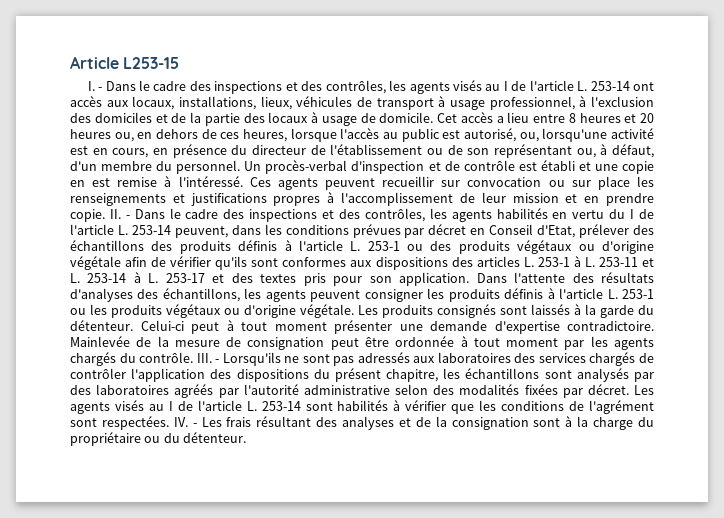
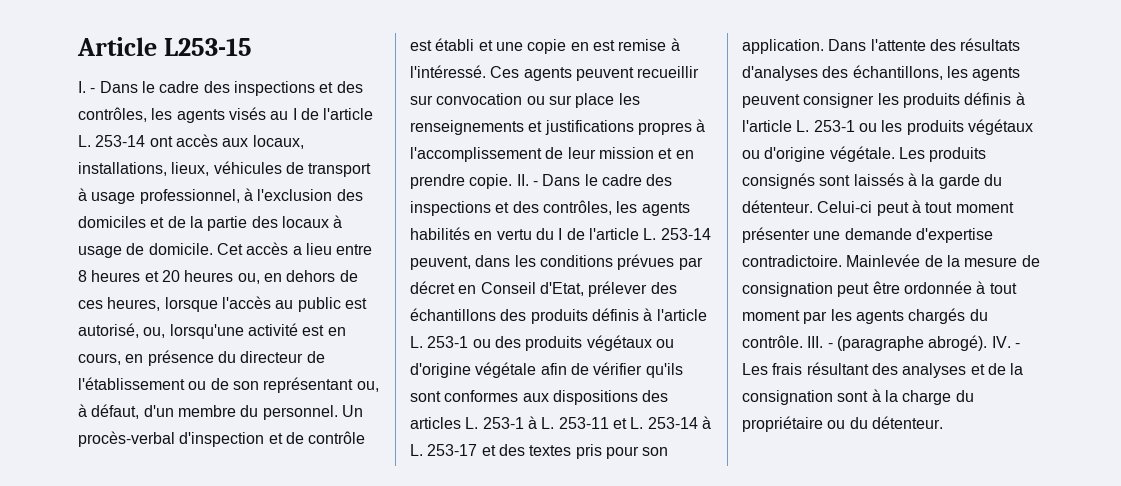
[222,352,655,366] [70,368,654,382] [70,384,654,398] [70,400,654,414] [70,416,169,430] Lorsqu'ils ne sont pas adressés aux laboratoires des services chargés de contrôler l'application des dispositions du présent chapitre, les échantillons sont analysés par des laboratoires agréés par l'autorité administrative selon des modalités fixées par décret. Les agents visés au I de l'article L. 253-14 sont habilités à vérifier que les conditions de l'agrément sont respectées. -> [836,335,988,351] (paragraphe abrogé).

